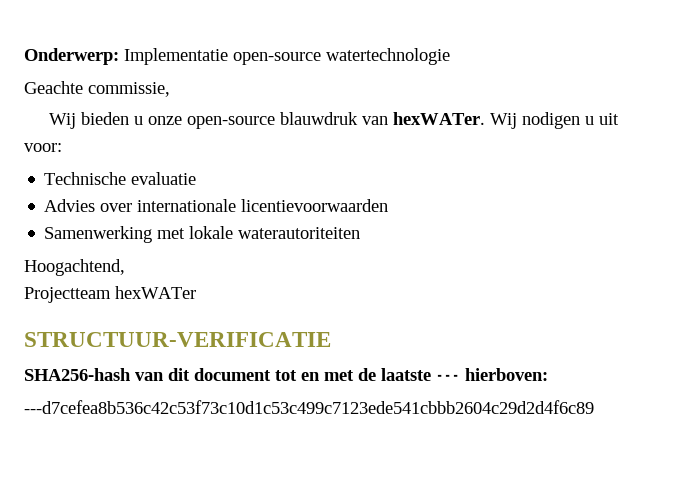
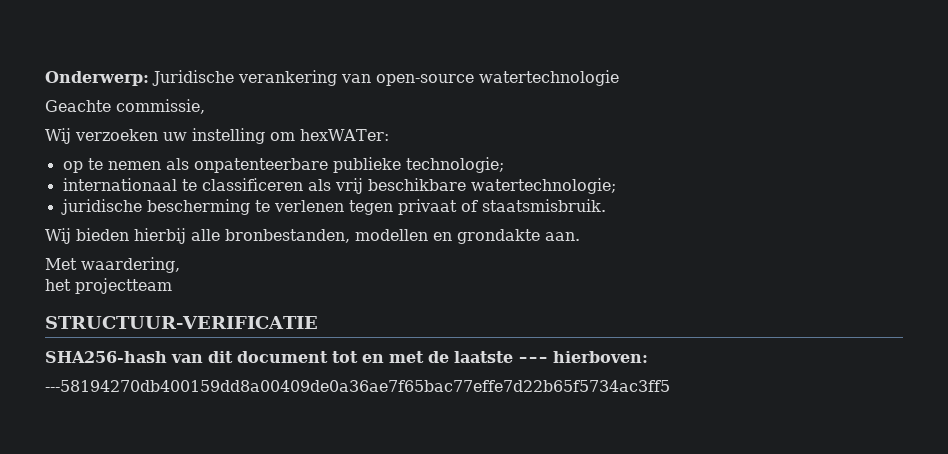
[124,48,228,65] Implementatie -> [152,70,371,86] Juridische verankering van
[80,112,619,129] [24,143,62,152] [44,172,197,185] [44,199,389,212] [44,226,361,243] [24,259,125,276] [24,286,196,303] bieden u onze open-source blauwdruk van hexWATer. Wij nodigen u uit voor: // Technische evaluatie // Advies over internationale licentievoorwaarden // Samenwerking met lokale waterautoriteiten // Hoogachtend, // Projectteam hexWATer -> [75,128,389,144] [62,157,504,173] [62,178,616,194] [60,199,606,215] [45,228,580,244] [45,257,180,273] [45,278,172,294] verzoeken uw instelling om hexWATer: // op te nemen als onpatenteerbare publieke technologie; // internationaal te classificeren als vrij beschikbare watertechnologie; // juridische bescherming te verlenen tegen privaat of staatsmisbruik. // Wij bieden hierbij alle bronbestanden, modellen en grondakte aan. // Met waardering, // het projectteam
[24,400,594,414] ---d7cefea8b536c42c53f73c10d1c53c499c7123ede541cbbb2604c29d2d4f6c89 -> [45,380,670,392] ---58194270db400159dd8a00409de0a36ae7f65bac77effe7d22b65f5734ac3ff5

